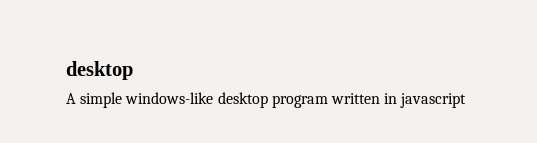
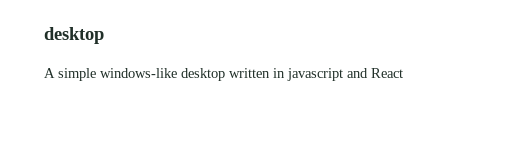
[271,95,328,108] program -> (225, 74) none
(467, 100) none -> [347,68,403,78] and React

